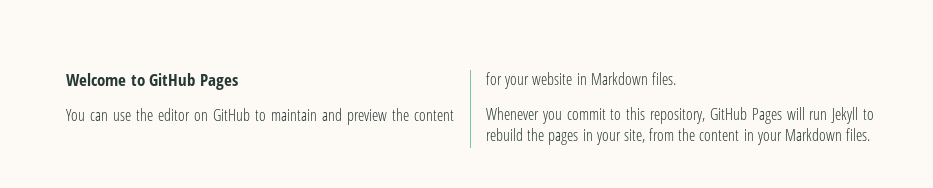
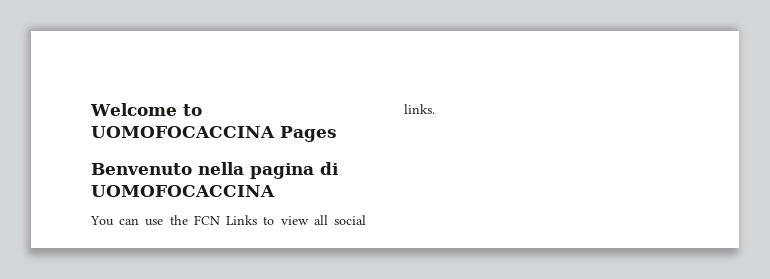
[149,73,238,90] GitHub Pages -> [91,126,337,142] [91,162,339,179] [91,185,275,197] UOMOFOCACCINA Pages // Benvenuto nella pagina di UOMOFOCACCINA
[158,108,454,125] [486,72,676,89] [486,107,874,124] [486,128,871,145] editor on GitHub to maintain and preview the content for your website in Markdown files. // Whenever you commit to this repository, GitHub Pages will run Jekyll to rebuild the pages in your site, from the content in your Markdown files. -> [193,215,367,225] [404,104,435,114] FCN Links to view all social links.

